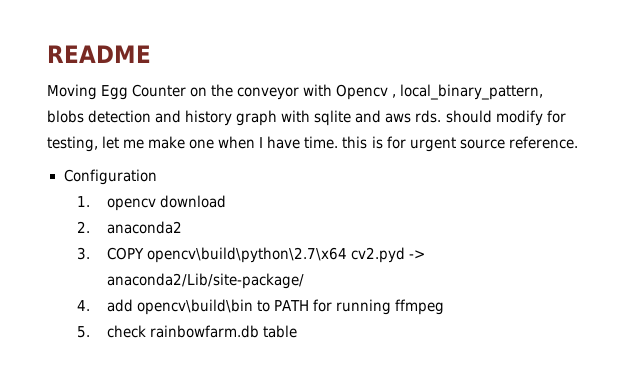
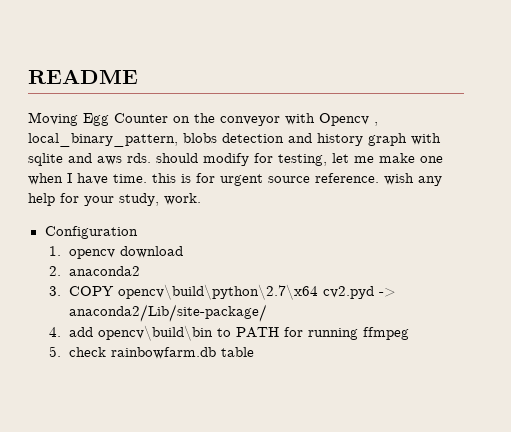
(578, 142) none -> [384,173,442,186] [28,193,201,206] wish any help for your study, work.

